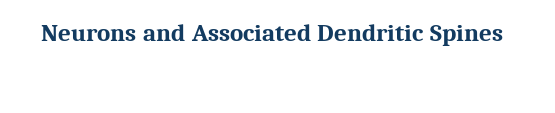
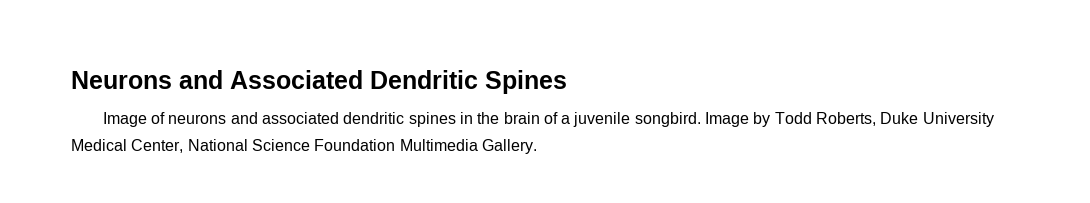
(503, 35) none -> [102,112,994,127] [71,139,537,154] // Image of neurons and associated dendritic spines in the brain of a juvenile songbird. Image by Todd Roberts, Duke University Medical Center, National Science Foundation Multimedia Gallery.

